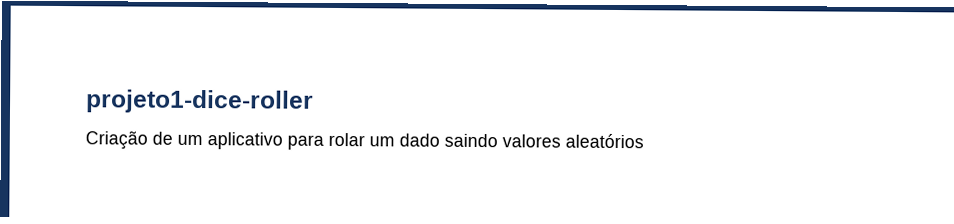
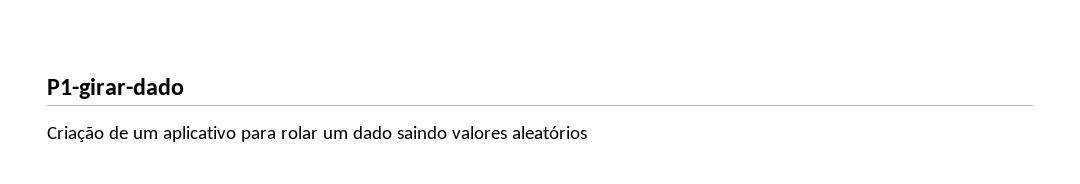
[85,89,314,114] projeto1-dice-roller -> [47,78,184,99] P1-girar-dado

